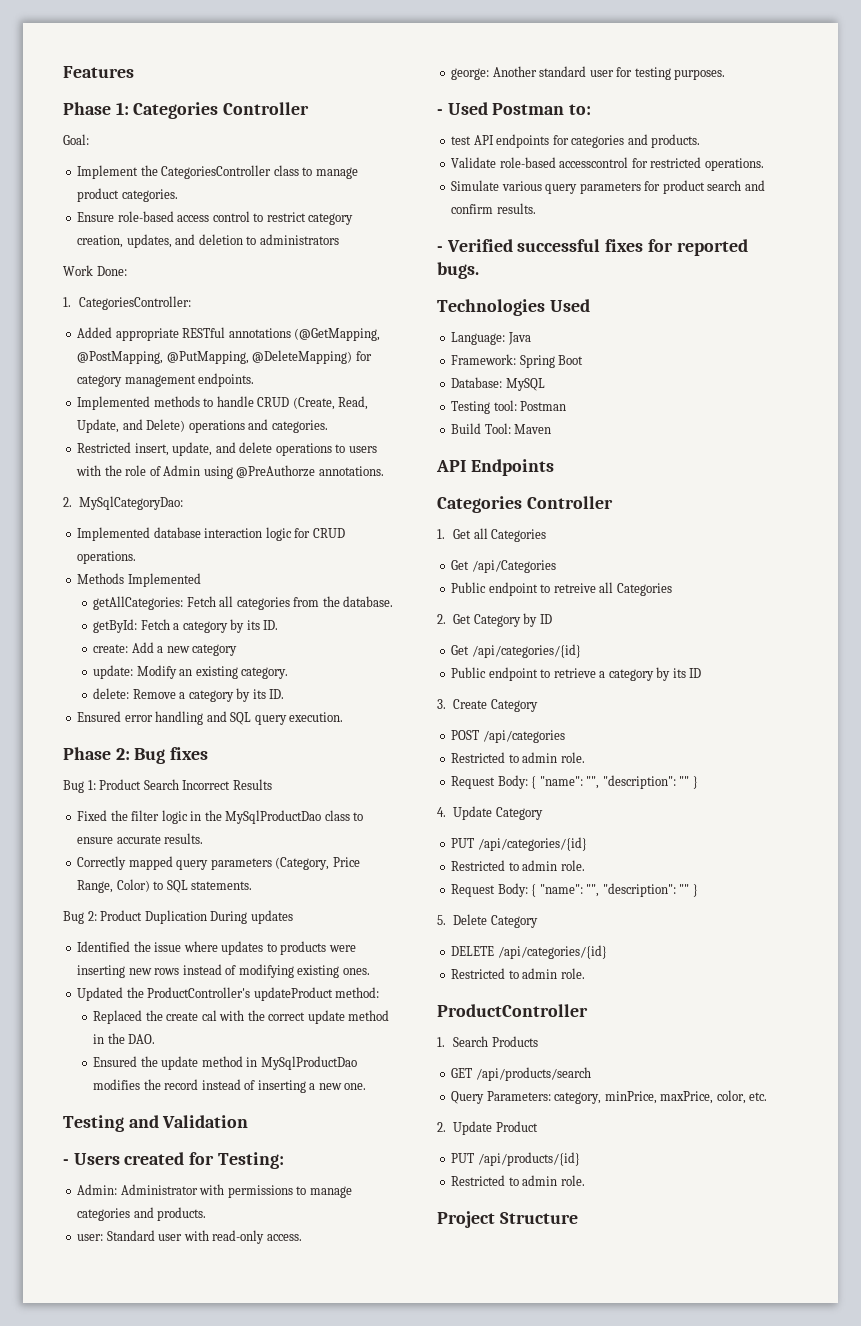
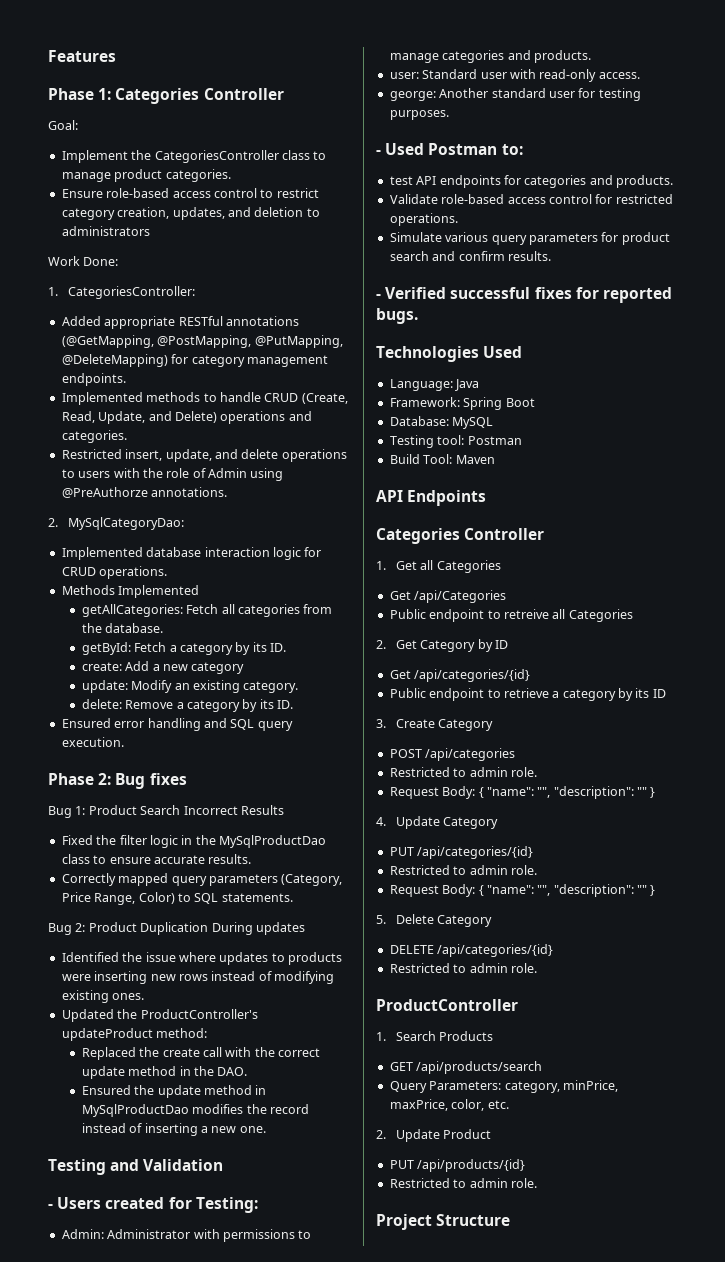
[201,1010,217,1021] cal -> [202,1047,222,1057] call
[559,157,629,168] accesscontrol -> [507,194,592,204] access control

